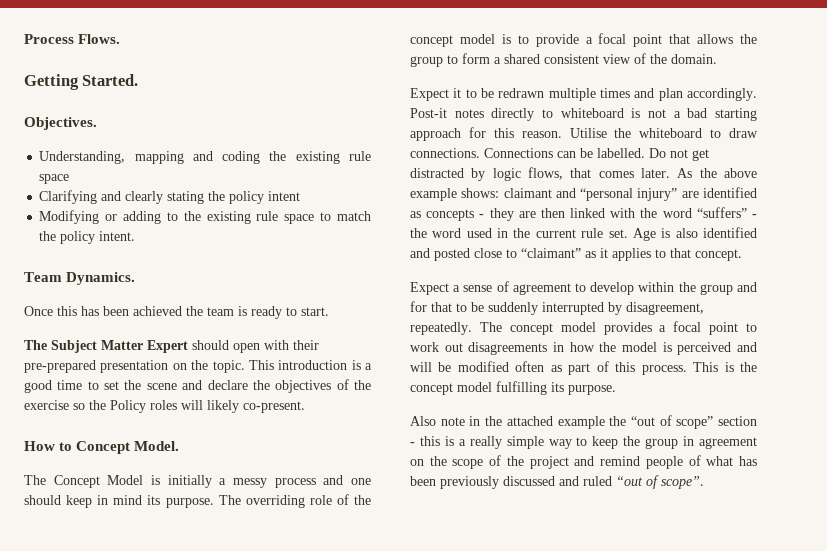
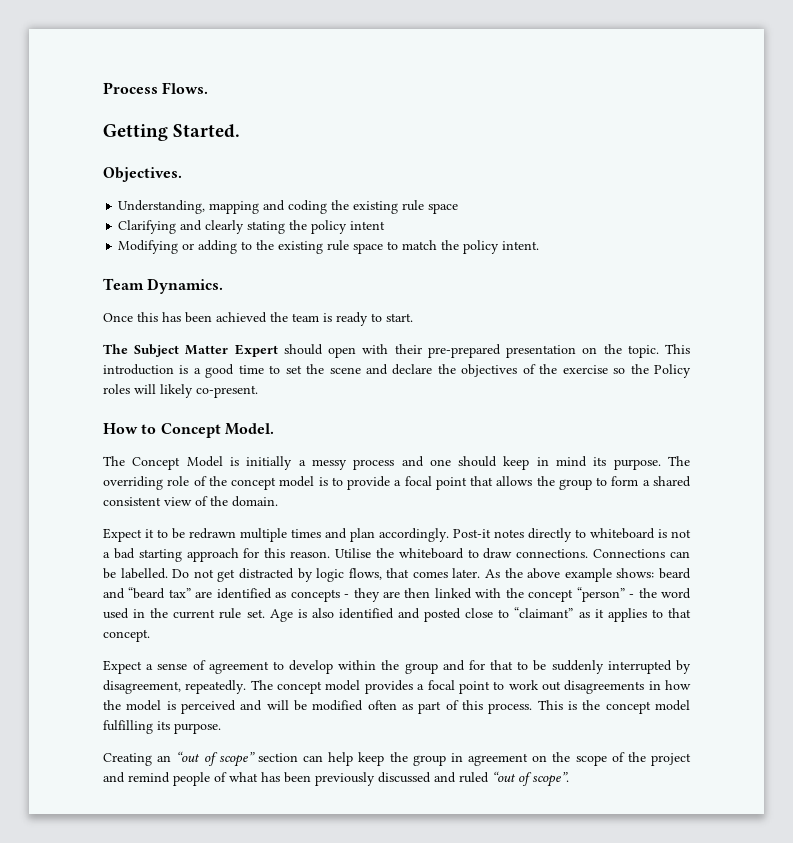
[503,188,678,201] claimant and “personal injury” -> [658,568,691,579] [103,587,191,599] beard and “beard tax”
[662,207,747,218] word “suffers” -> [528,587,625,602] concept “person”
[410,415,757,429] [410,436,588,449] Also note in the attached example the “out of scope” section - this is a really simple way to -> [103,751,354,767] Creating an “out of scope” section can help

